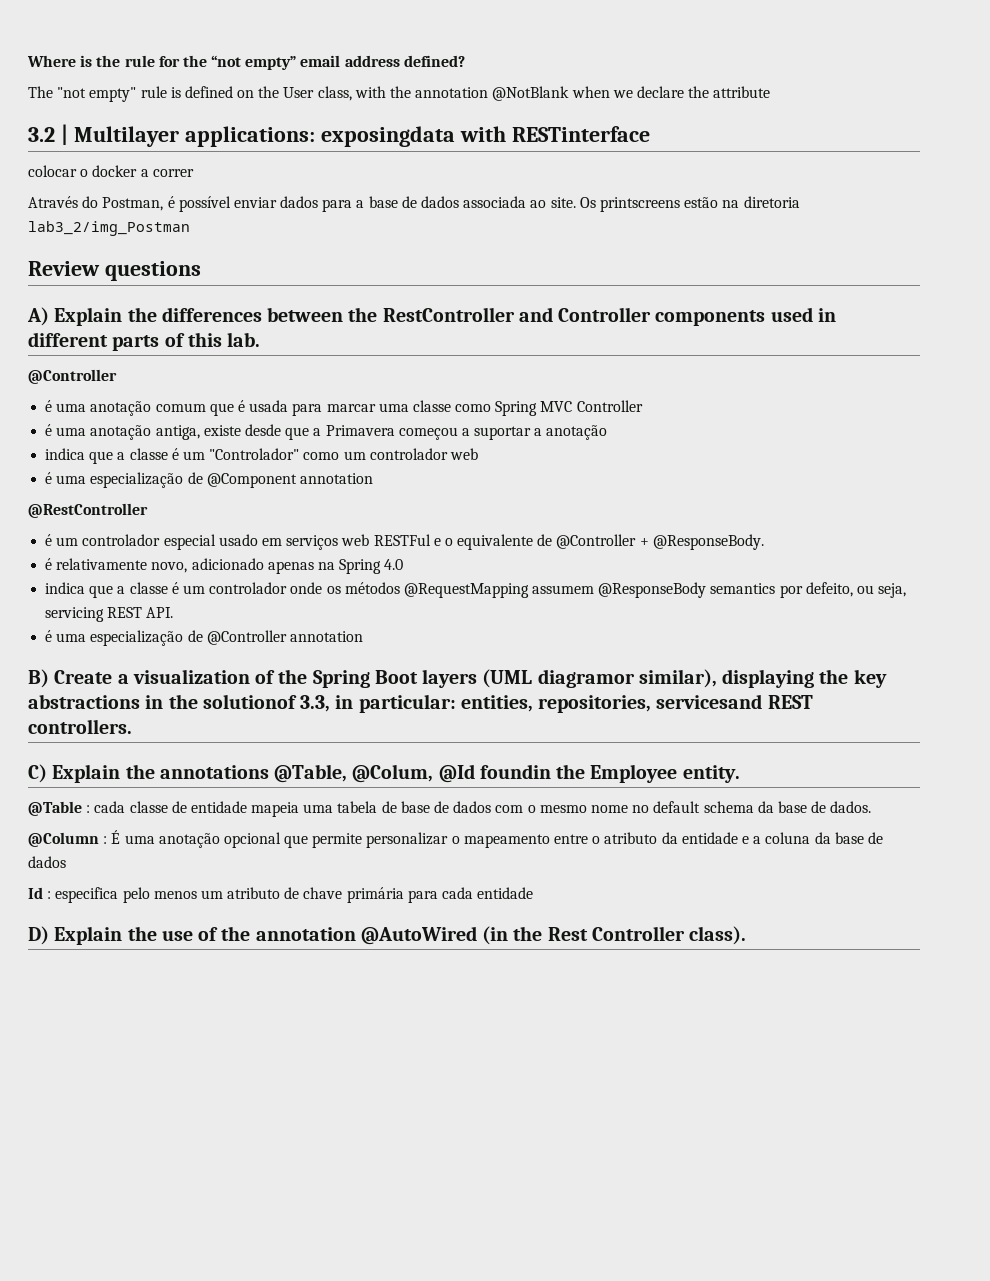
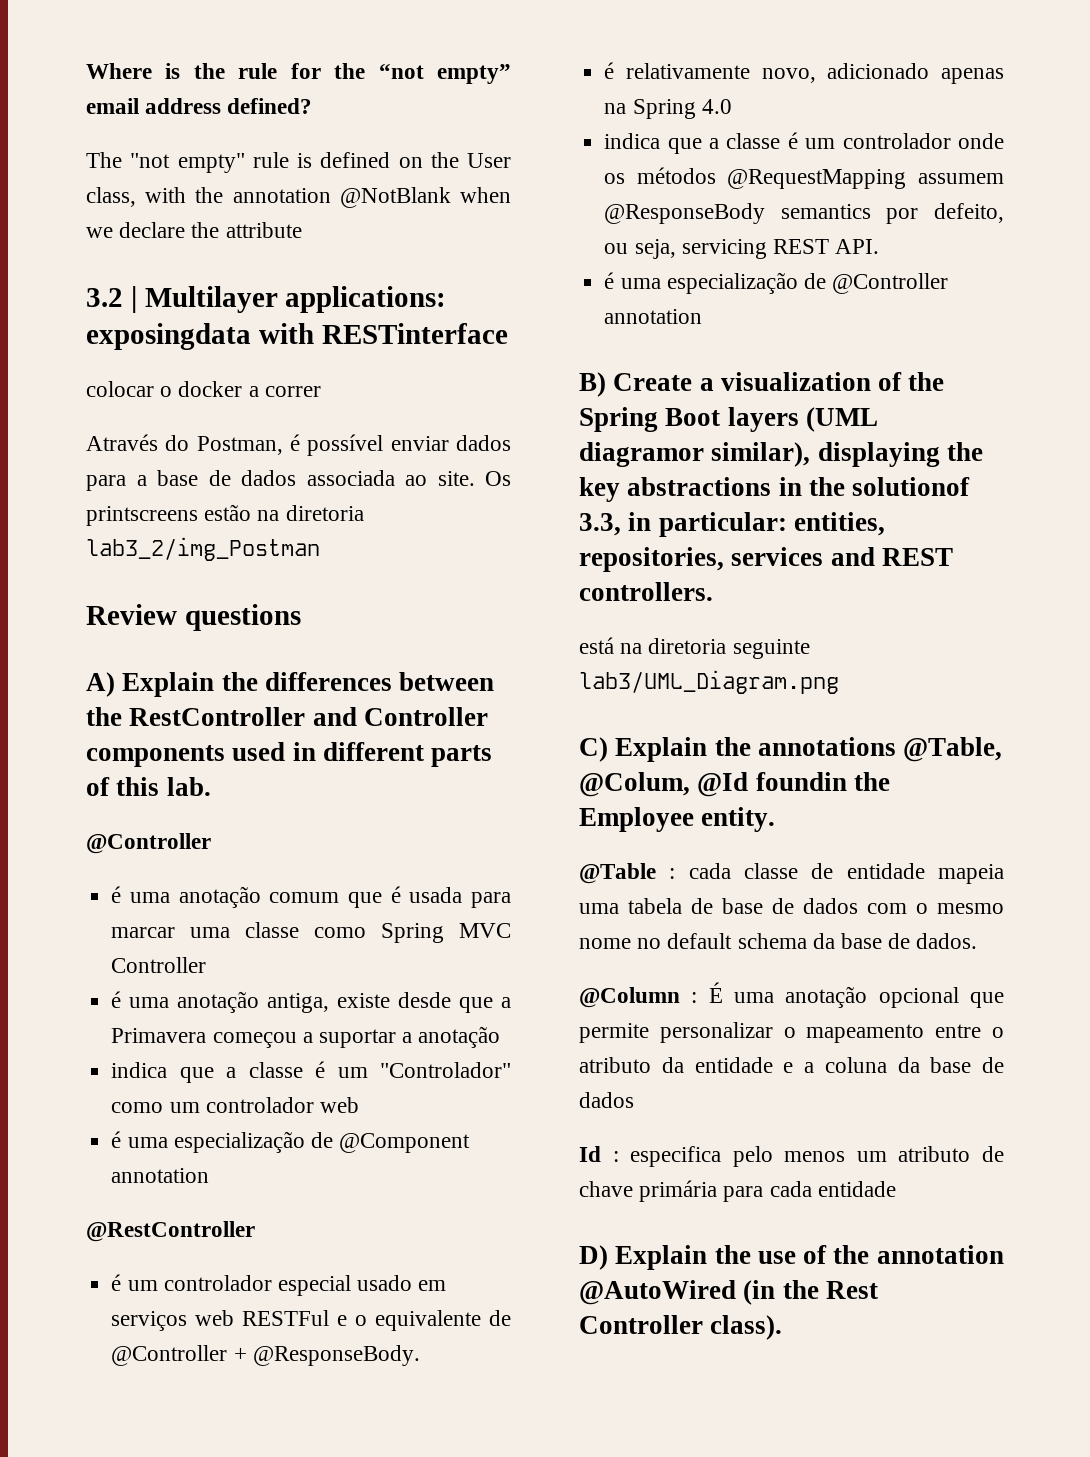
[656,694,763,709] servicesand -> [731,547,875,566] services and
(132, 726) none -> [579,637,810,659] [579,670,839,694] // está na diretoria seguinte lab3/UML_Diagram.png

